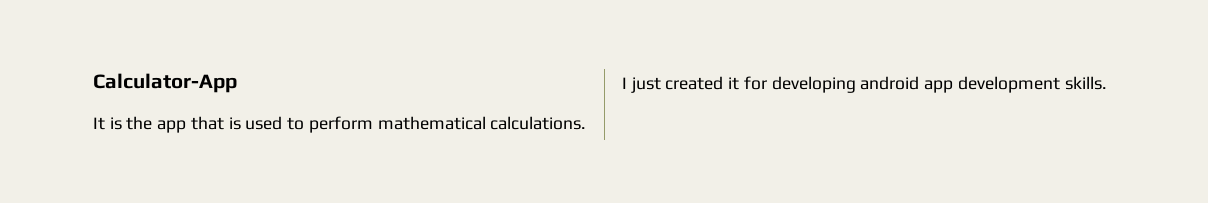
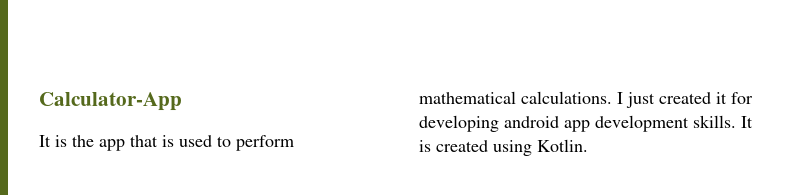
(1106, 83) none -> [741,116,753,128] [419,139,588,156] It is created using Kotlin.

